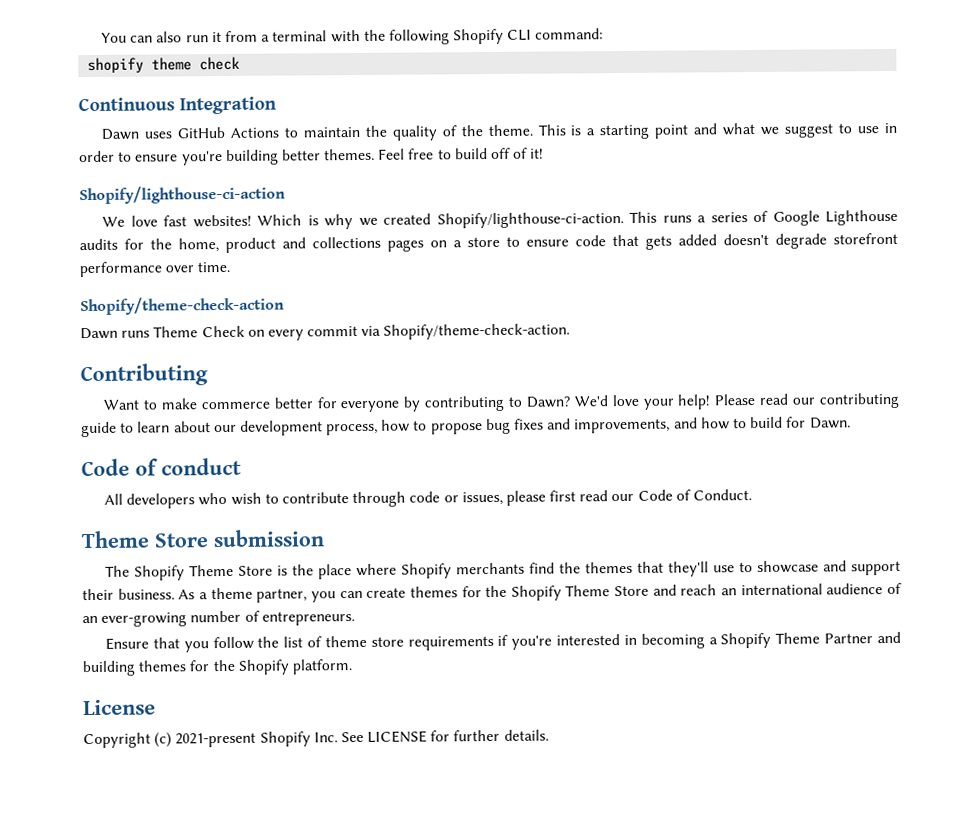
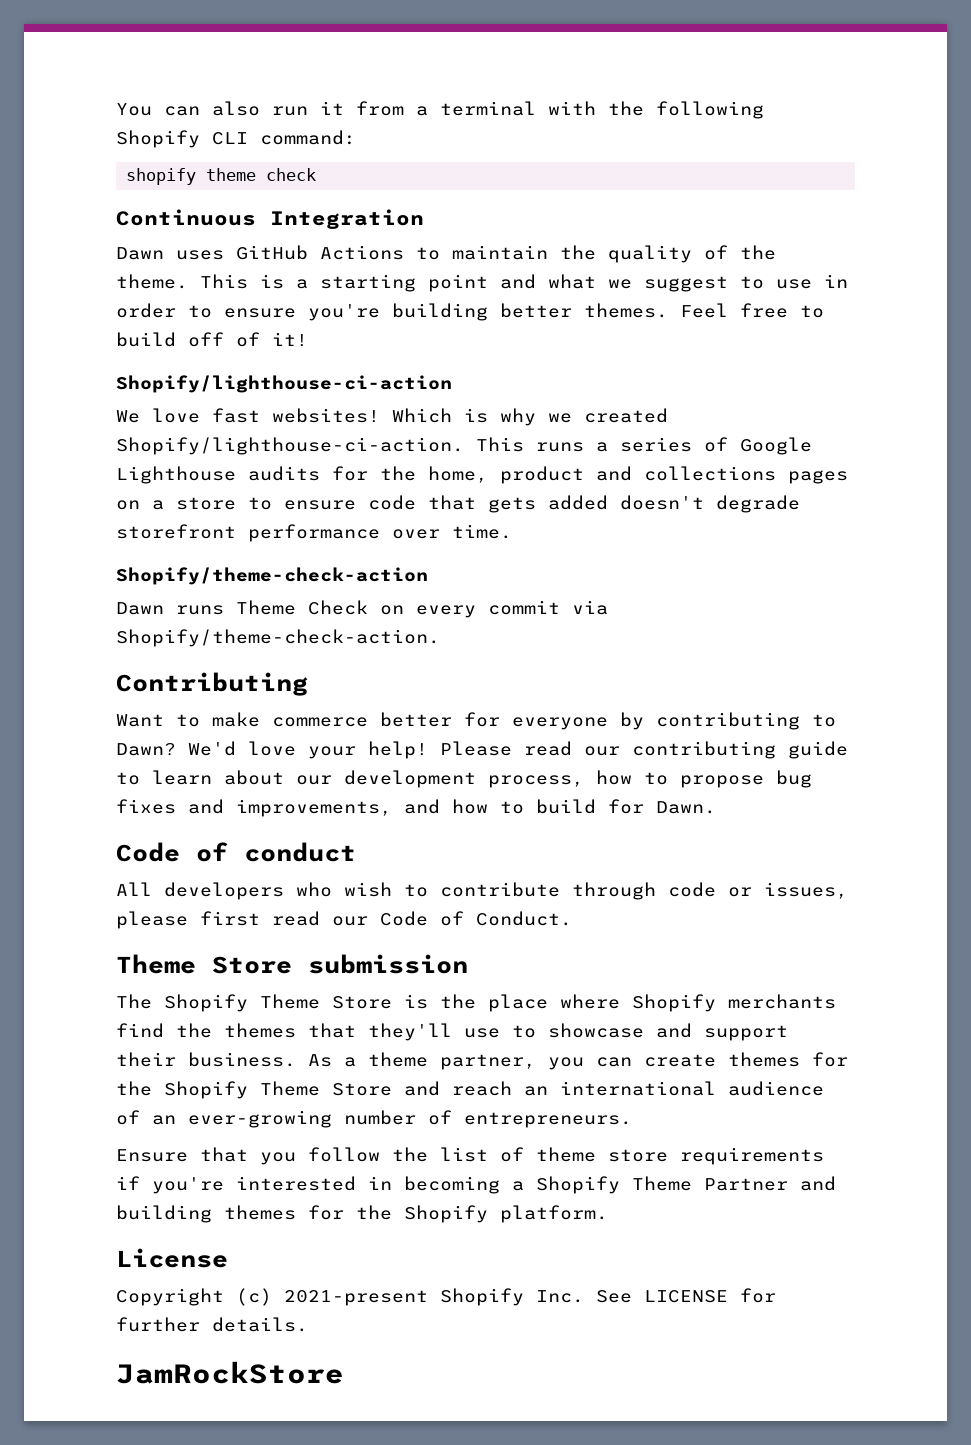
(549, 735) none -> [116,1361,344,1384] // JamRockStore

